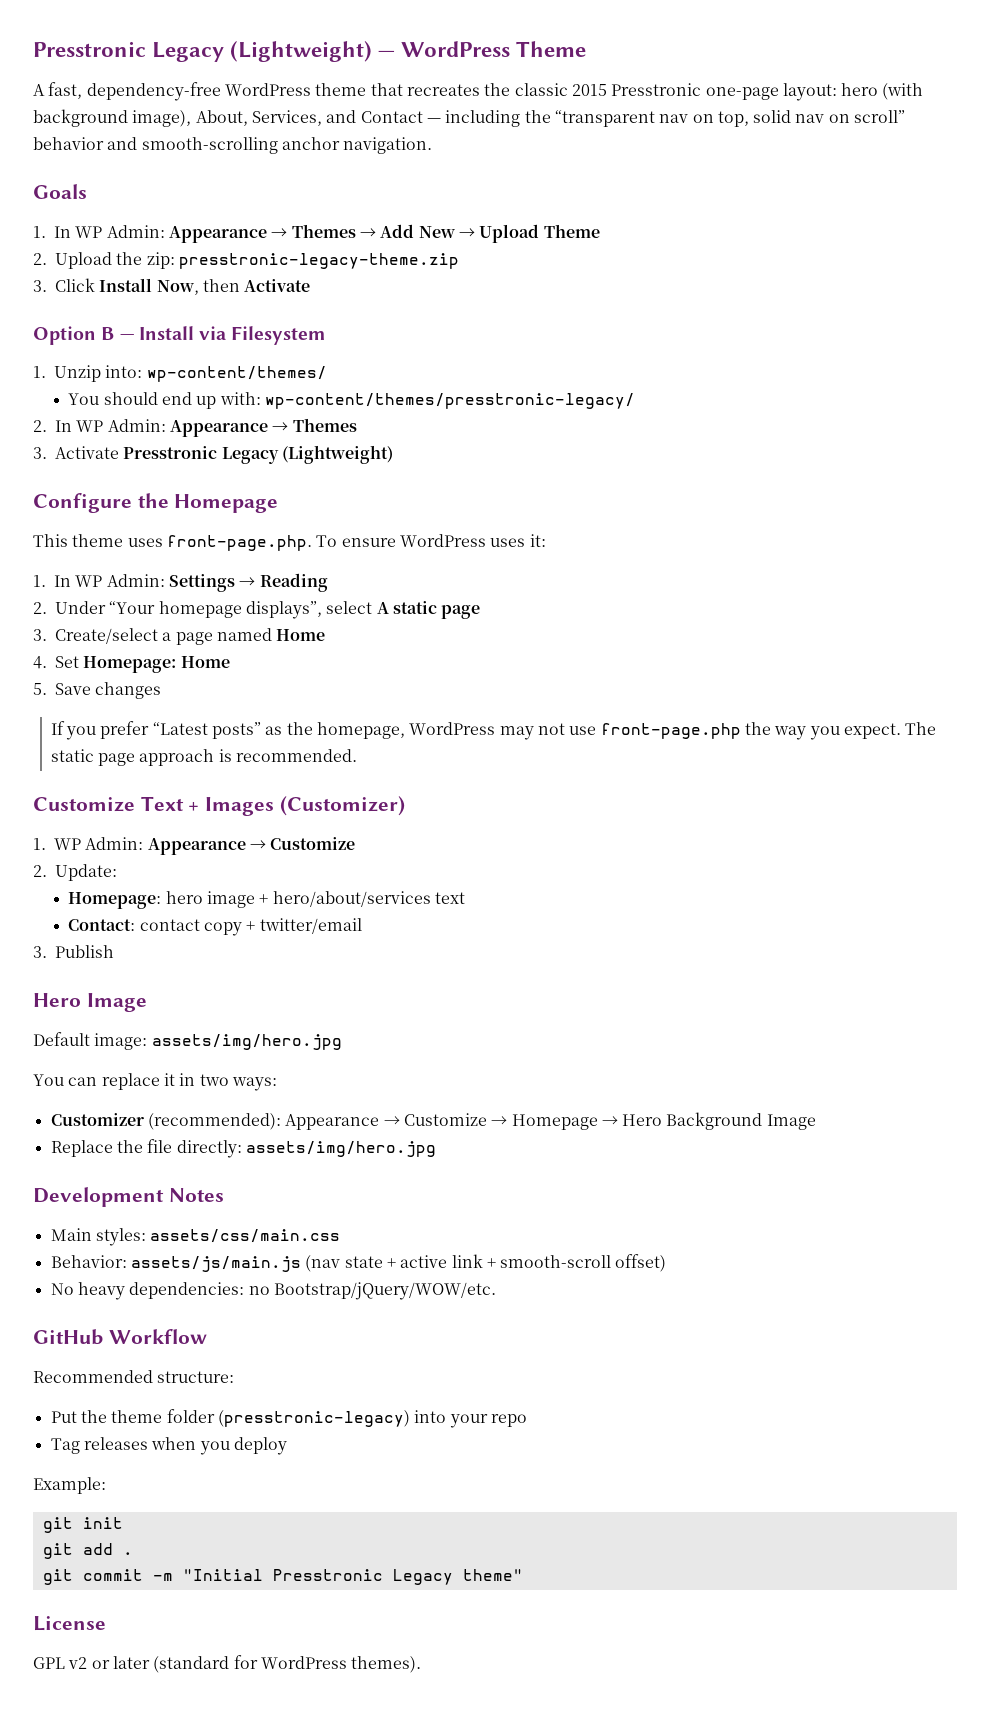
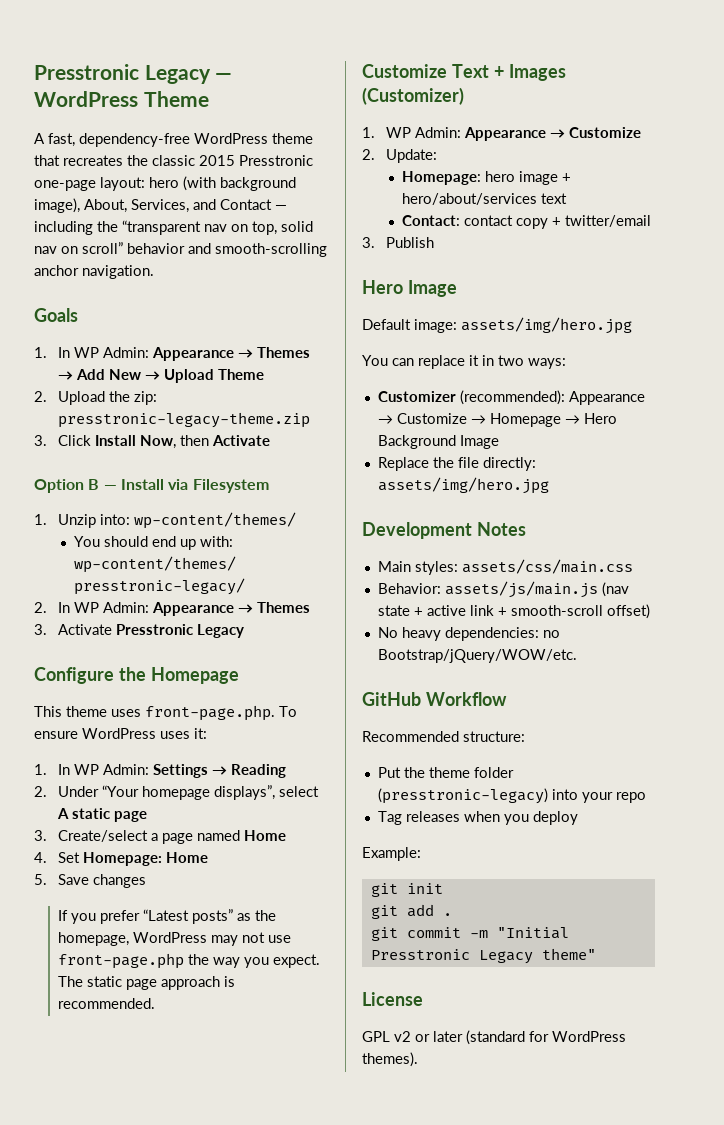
[33,41,373,62] Presstronic Legacy (Lightweight) -> [34,64,211,84] Presstronic Legacy
[281,445,393,464] (Lightweight) -> (245, 631) none

